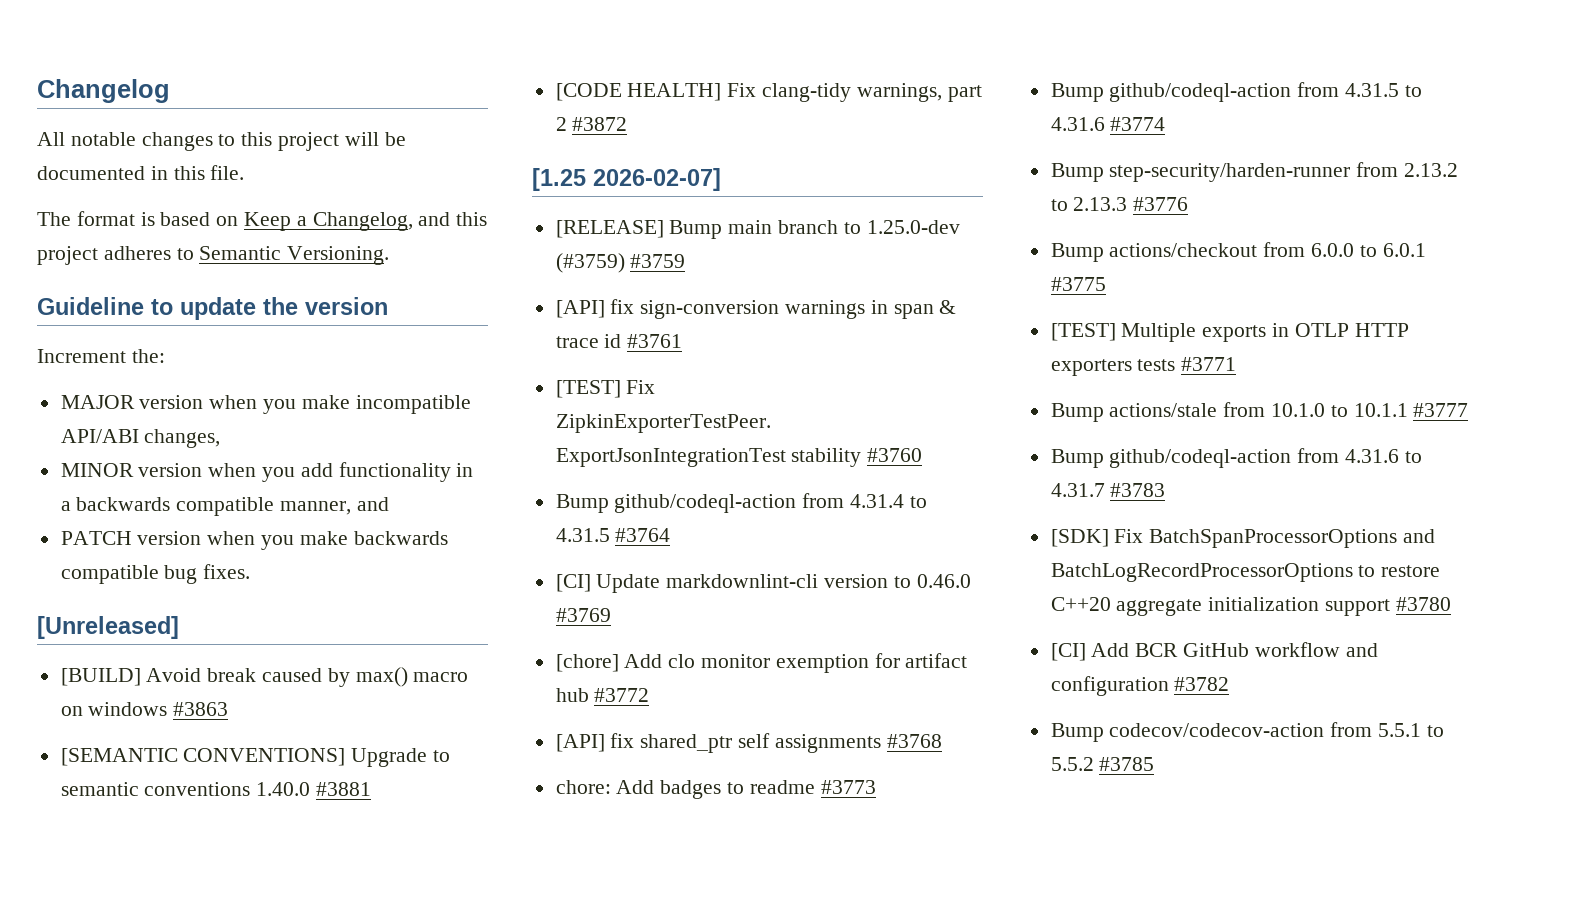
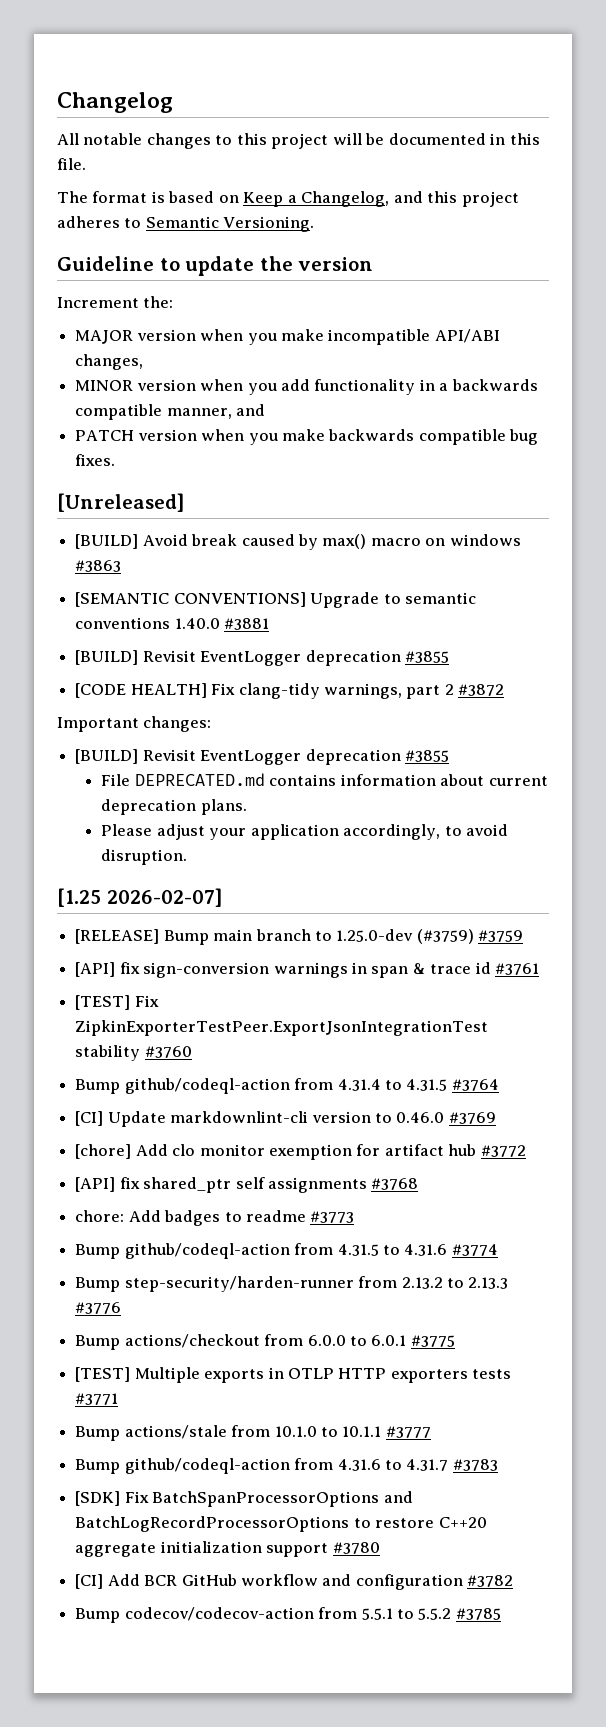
(372, 789) none -> [75,650,449,666] // [BUILD] Revisit EventLogger deprecation #3855
(628, 124) none -> [57,716,212,732] [75,749,449,765] [101,773,548,786] [101,799,247,815] [101,824,509,840] [101,849,188,865] // Important changes: // [BUILD] Revisit EventLogger deprecation #3855 // File DEPRECATED.md contains information about current deprecation plans. // Please adjust your application accordingly, to avoid disruption.

